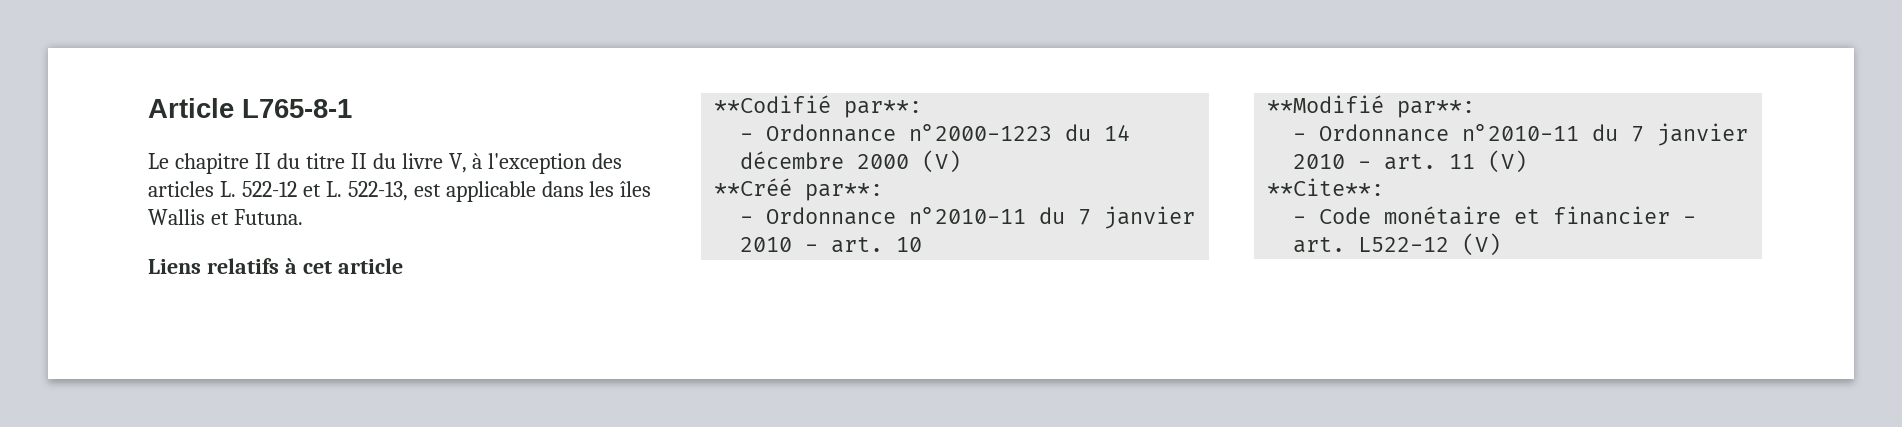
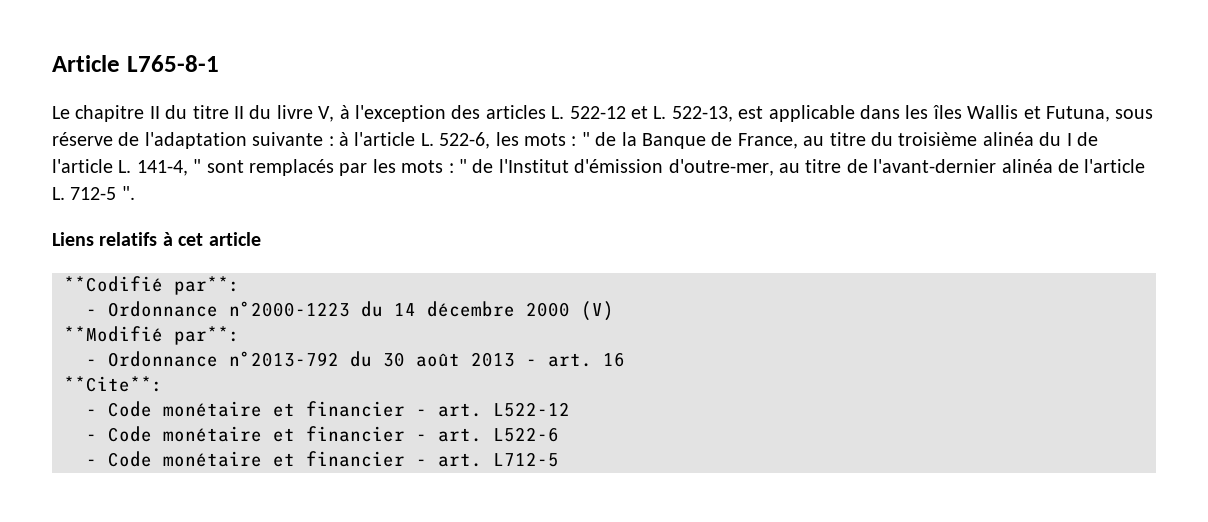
[233,209,303,225] Futuna. -> [1045,106,1154,122] [52,132,1098,149] [52,159,1146,176] [52,186,135,200] Futuna, sous réserve de l'adaptation suivante : à l'article L. 522-6, les mots : " de la Banque de France, au titre du troisième alinéa du I de l'article L. 141-4, " sont remplacés par les mots : " de l'Institut d'émission d'outre-mer, au titre de l'avant-dernier alinéa de l'article L. 712-5 ".
[714,178,884,201] [740,206,1196,229] [740,237,923,253] [1267,95,1476,118] [1293,123,1749,146] [1293,150,1528,173] **Créé par**: // - Ordonnance n°2010-11 du 7 janvier 2010 - art. 10 // **Modifié par**: // - Ordonnance n°2010-11 du 7 janvier 2010 - art. 11 (V) -> [64,326,240,345] [86,351,625,367] **Modifié par**: // - Ordonnance n°2013-792 du 30 août 2013 - art. 16
[1462,233,1502,256] (V) -> [86,426,559,442] [86,451,559,467] // - Code monétaire et financier - art. L522-6 // - Code monétaire et financier - art. L712-5

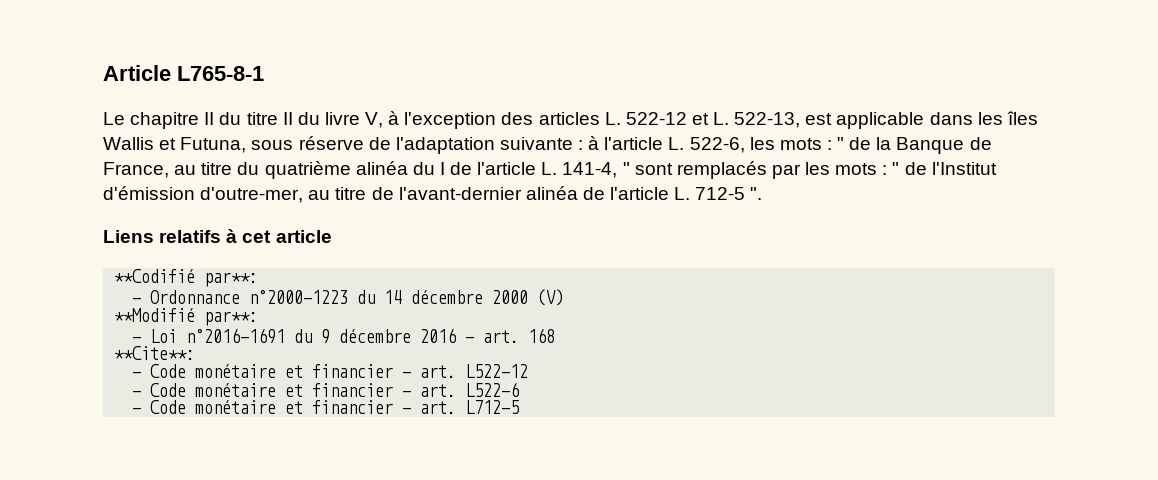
[898,132,978,146] troisième -> [264,161,351,179] quatrième
[108,351,625,367] Ordonnance n°2013-792 du 30 août 2013 - art. 16 -> [150,328,556,344] Loi n°2016-1691 du 9 décembre 2016 - art. 168

